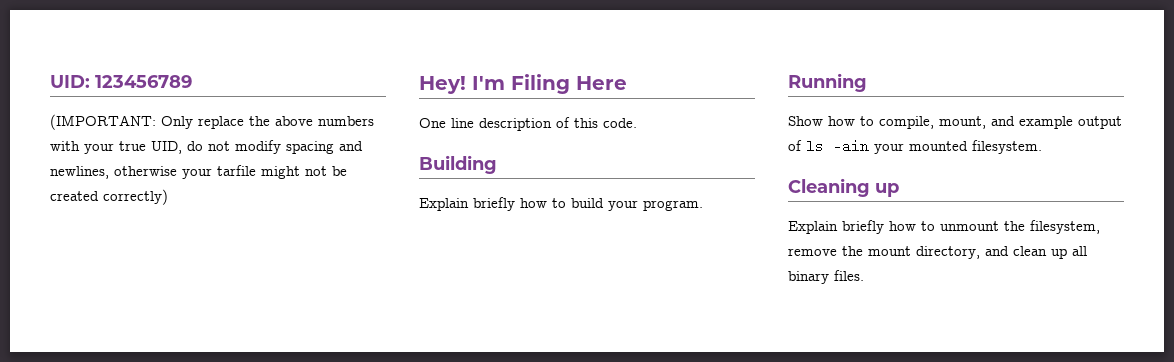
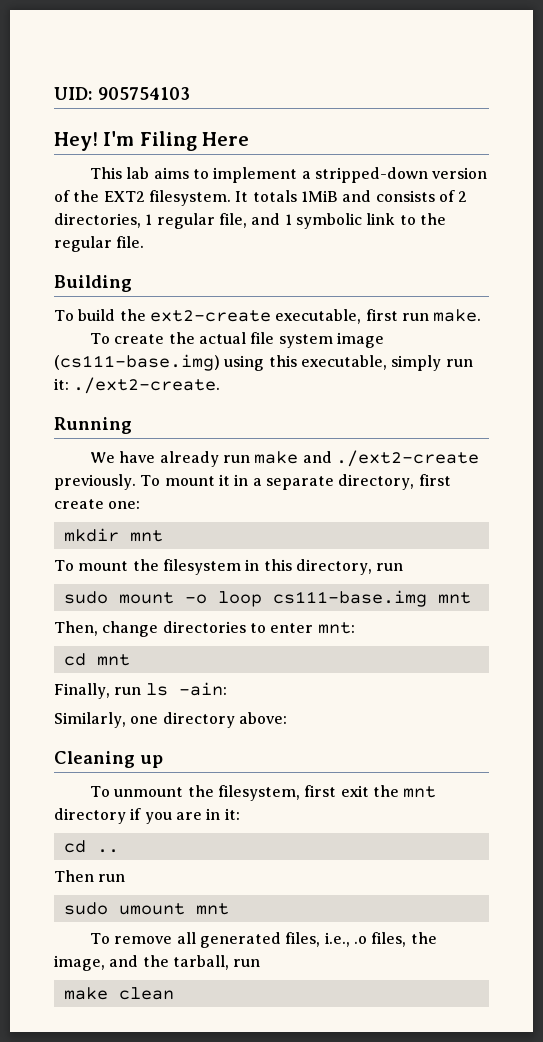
[95,75,192,88] [50,114,374,130] [50,140,363,154] [50,165,347,179] [50,189,168,205] [419,74,627,94] [419,117,637,131] [419,155,497,174] [419,197,703,211] [788,73,867,92] [788,116,1122,129] [788,139,1042,154] [788,178,899,197] [788,220,1100,234] [788,246,1087,259] [788,270,864,284] 123456789 // (IMPORTANT: Only replace the above numbers with your true UID, do not modify spacing and newlines, otherwise your tarfile might not be created correctly) // Hey! I'm Filing Here // One line description of this code. // Building // Explain briefly how to build your program. // Running // Show how to compile, mount, and example output of ls -ain your mounted filesystem. // Cleaning up // Explain briefly how to unmount the filesystem, remove the mount directory, and clean up all binary files. -> [98,87,190,100] [54,131,250,151] [90,167,488,183] [54,190,468,206] [54,213,446,229] [54,236,145,252] [54,275,132,292] [54,309,482,324] [90,332,384,348] [54,354,473,371] [54,377,221,394] [54,417,132,434] [90,450,479,467] [54,474,451,490] [54,499,141,509] [63,528,163,542] [54,559,404,575] [63,590,471,607] [54,621,355,637] [63,653,130,666] [54,682,227,699] [54,712,287,728] [54,751,163,768] [90,785,437,801] [54,808,240,824] [63,840,119,853] [54,870,126,882] [63,902,229,915] [90,932,437,948] [54,955,261,971] [63,987,174,1000] 905754103 // Hey! I'm Filing Here // This lab aims to implement a stripped-down version of the EXT2 filesystem. It totals 1MiB and consists of 2 directories, 1 regular file, and 1 symbolic link to the regular file. // Building // To build the ext2-create executable, first run make. // To create the actual file system image (cs111-base.img) using this executable, simply run it: ./ext2-create. // Running // We have already run make and ./ext2-create previously. To mount it in a separate directory, first create one: // mkdir mnt // To mount the filesystem in this directory, run // sudo mount -o loop cs111-base.img mnt // Then, change directories to enter mnt: // cd mnt // Finally, run ls -ain: // Similarly, one directory above: // Cleaning up // To unmount the filesystem, first exit the mnt directory if you are in it: // cd .. // Then run // sudo umount mnt // To remove all generated files, i.e., .o files, the image, and the tarball, run // make clean

